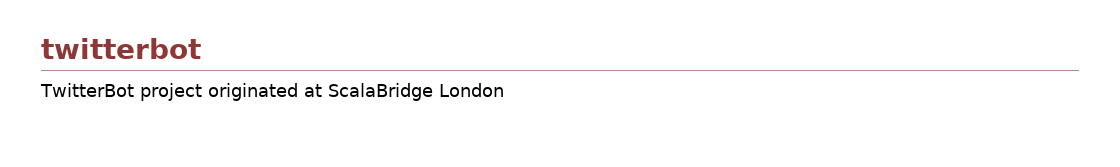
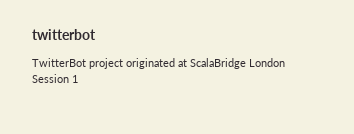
(504, 90) none -> [32,74,78,83] Session 1

